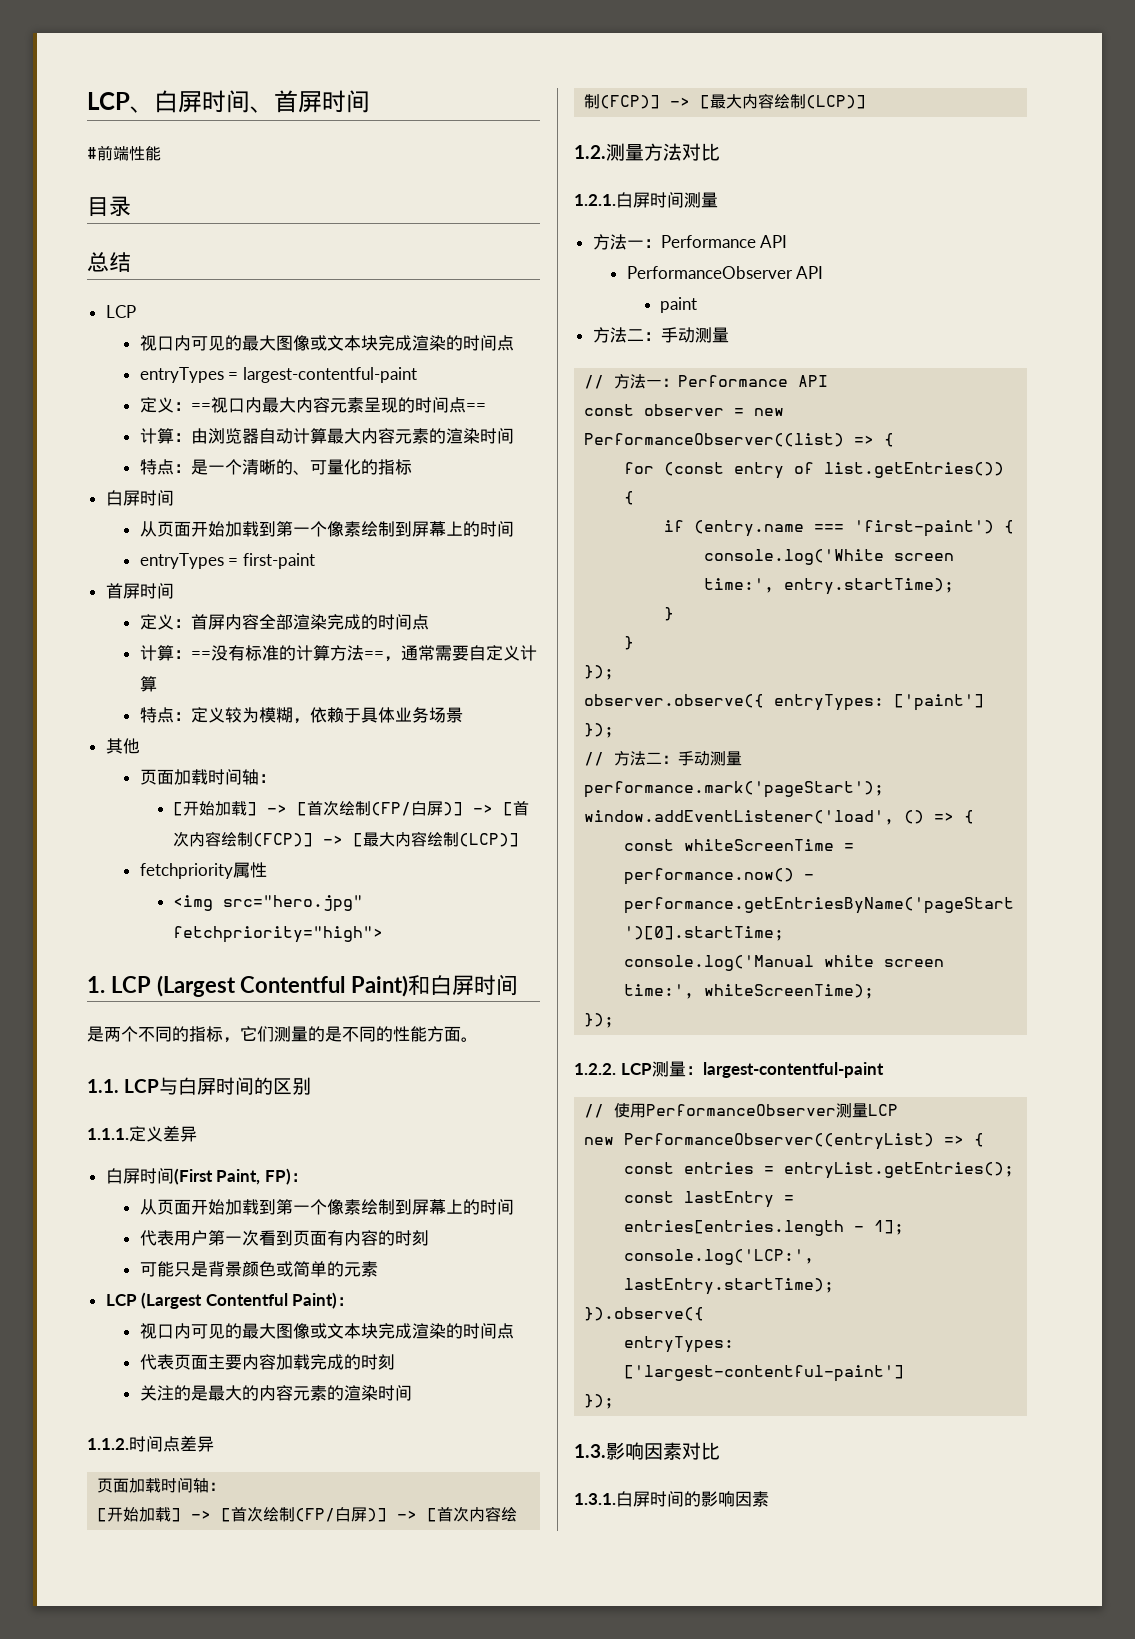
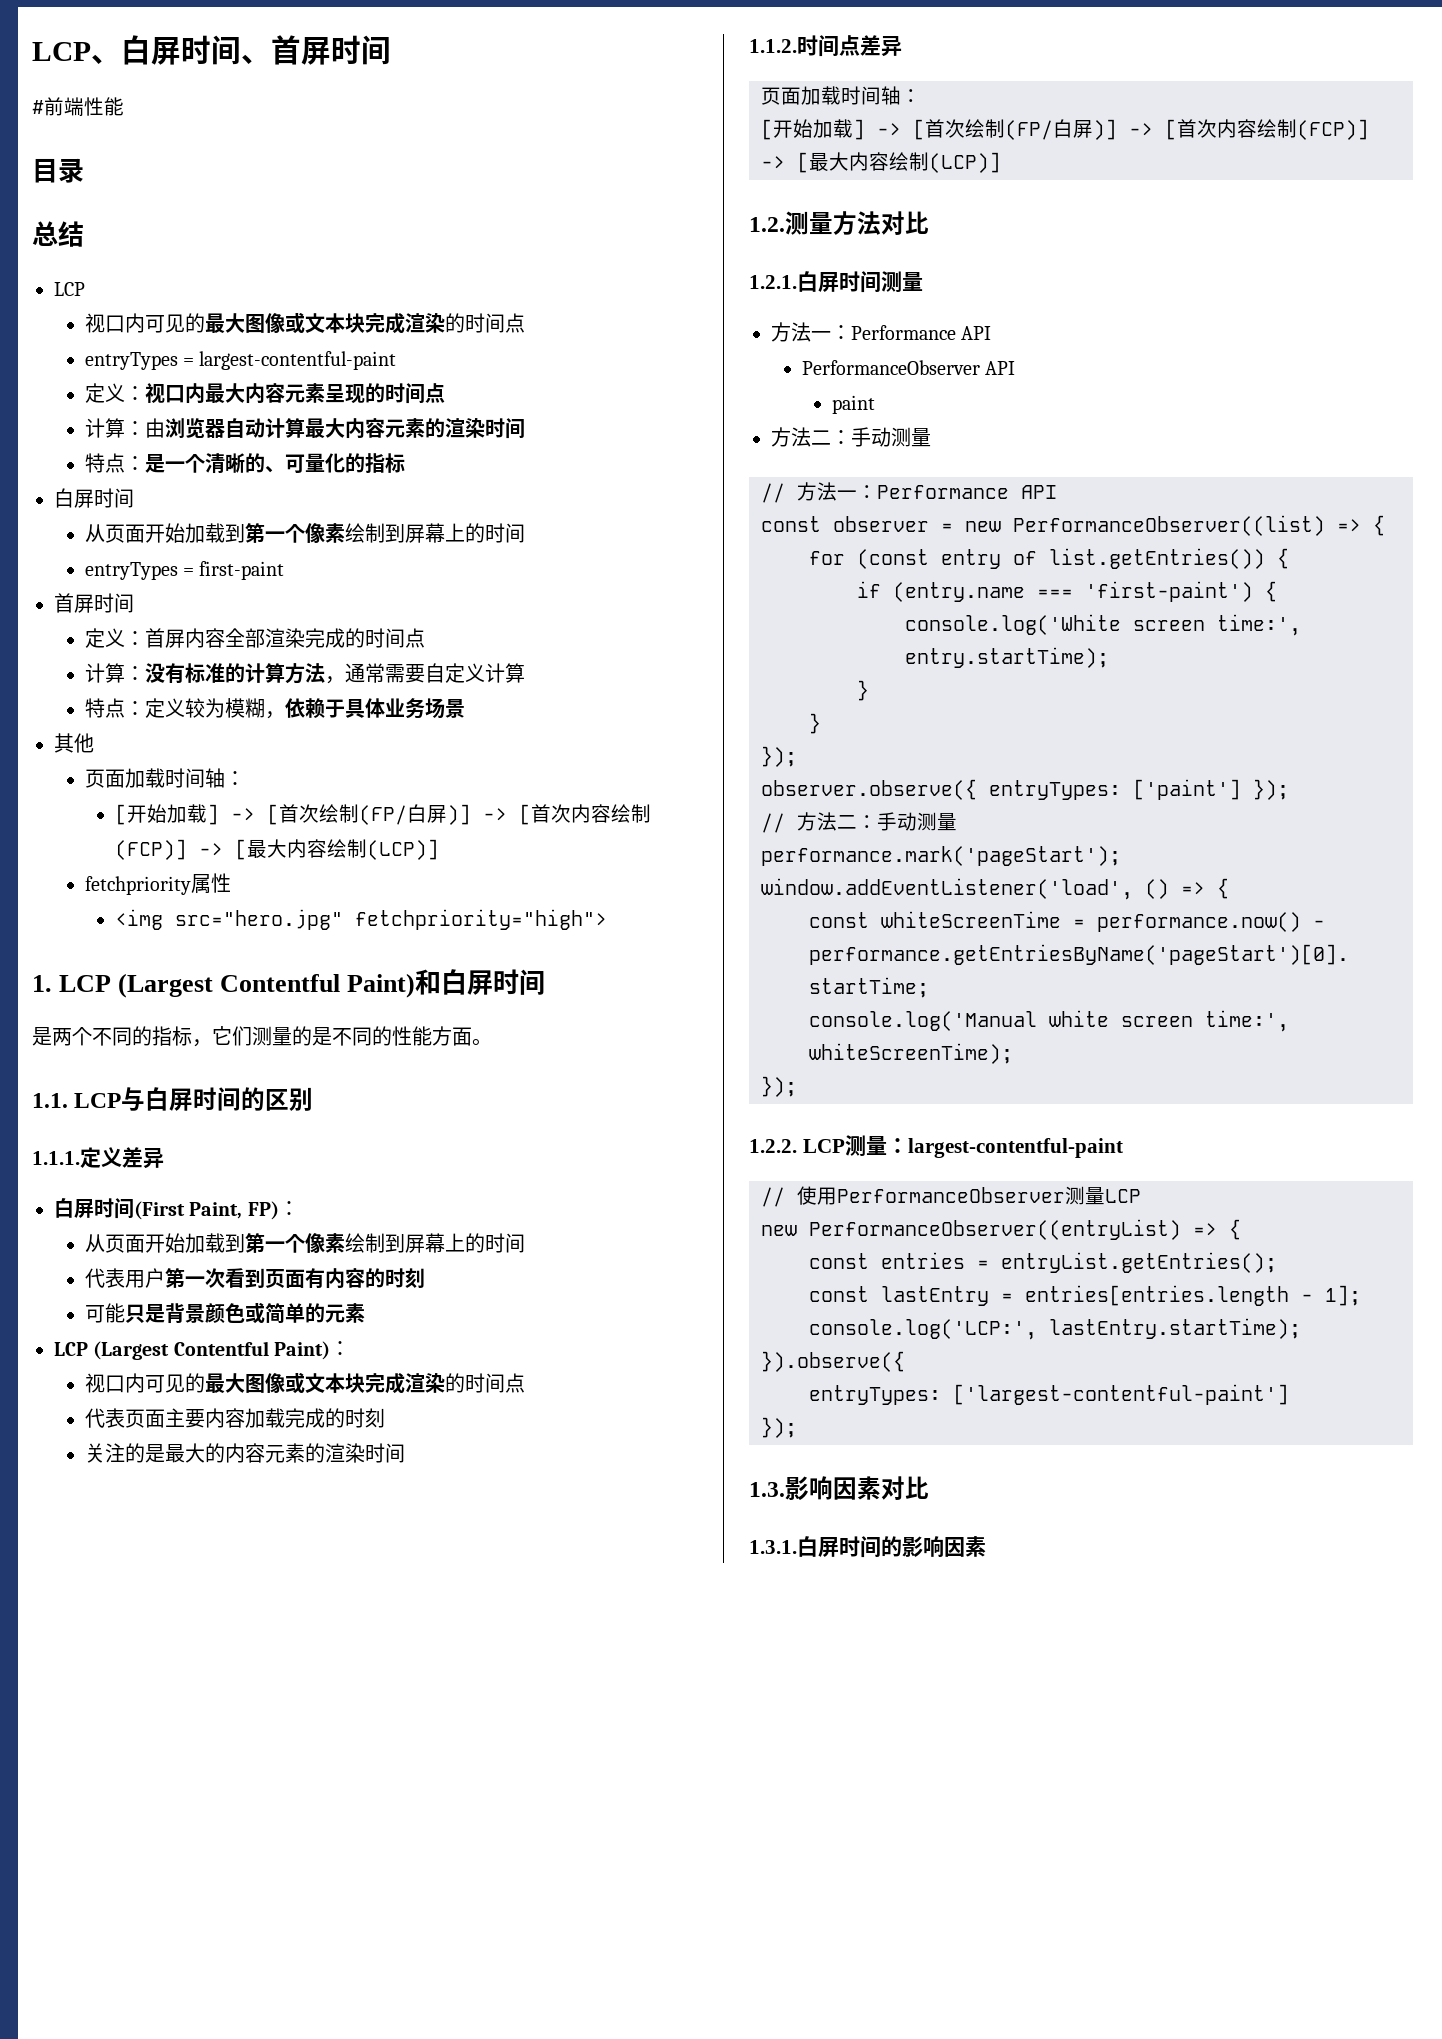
[190,403,211,411] == -> (145, 393) none
[465,403,486,411] == -> (445, 393) none
[190,651,211,659] == -> (145, 673) none
[363,651,384,659] == -> (325, 673) none

